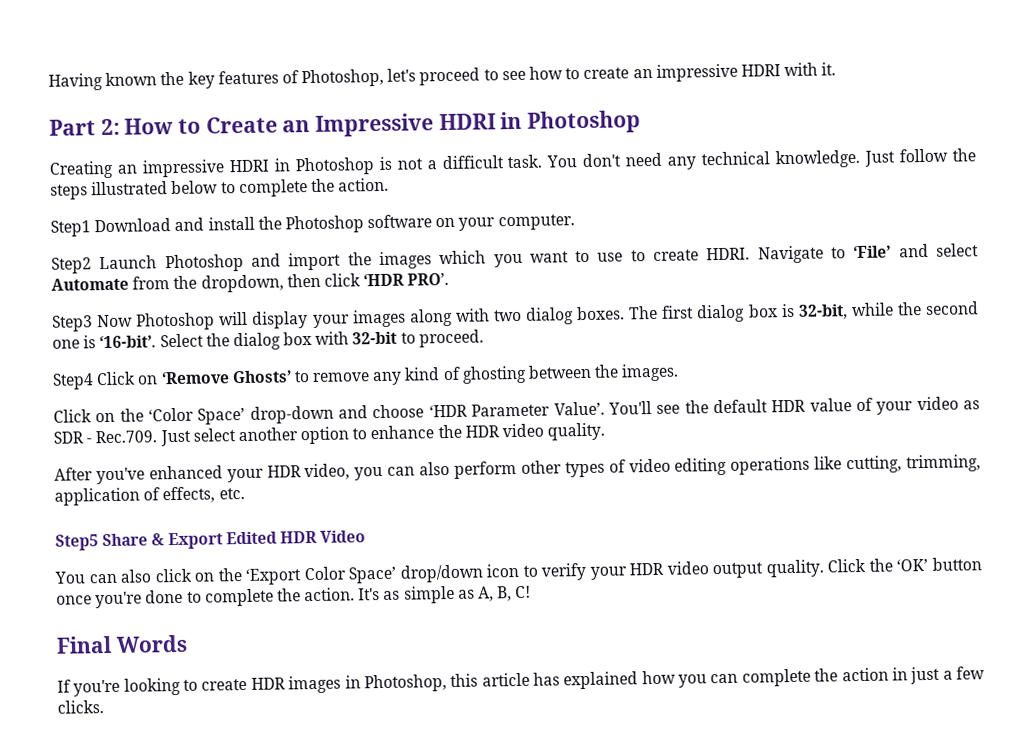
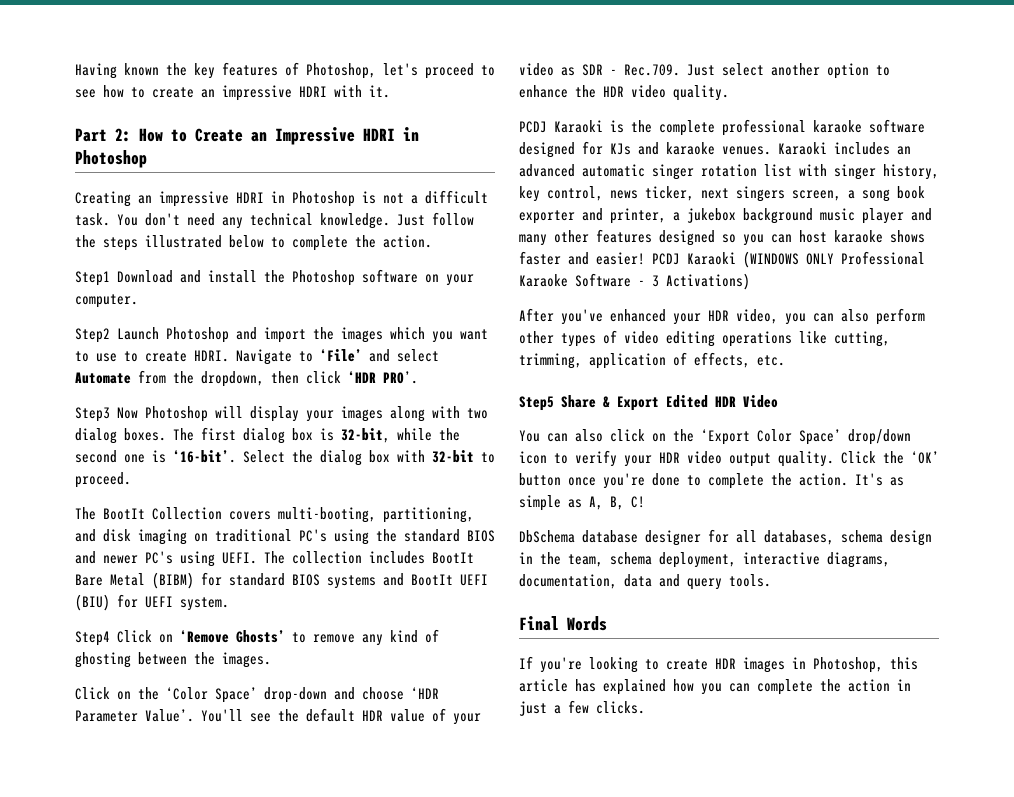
(484, 338) none -> [75,507,474,523] [75,529,495,545] [75,551,474,567] [75,572,488,589] [75,594,229,611] // The BootIt Collection covers multi-booting, partitioning, and disk imaging on traditional PC's using the standard BIOS and newer PC's using UEFI. The collection includes BootIt Bare Metal (BIBM) for standard BIOS systems and BootIt UEFI (BIU) for UEFI system.
(606, 431) none -> [519,119,925,136] [519,141,911,158] [519,164,939,180] [519,186,925,202] [519,208,932,224] [519,229,925,246] [519,251,925,268] [519,273,750,290] // PCDJ Karaoki is the complete professional karaoke software designed for KJs and karaoke venues. Karaoki includes an advanced automatic singer rotation list with singer history, key control, news ticker, next singers screen, a song book exporter and printer, a jukebox background music player and many other features designed so you can host karaoke shows faster and easier! PCDJ Karaoki (WINDOWS ONLY Professional Karaoke Software - 3 Activations)
(532, 592) none -> [519,529,932,546] [519,552,890,568] [519,574,771,590] // DbSchema database designer for all databases, schema design in the team, schema deployment, interactive diagrams, documentation, data and query tools.

